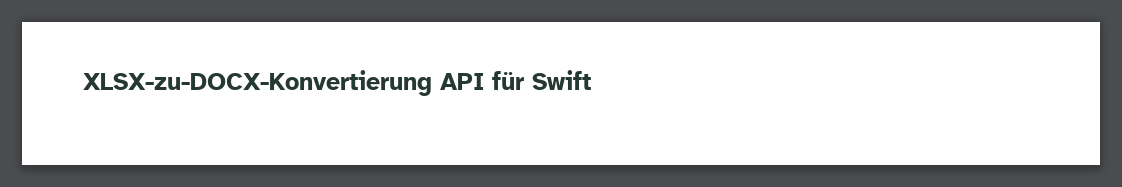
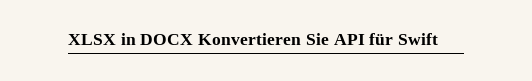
[83,70,432,96] XLSX-zu-DOCX-Konvertierung -> [68,33,329,45] XLSX in DOCX Konvertieren Sie

